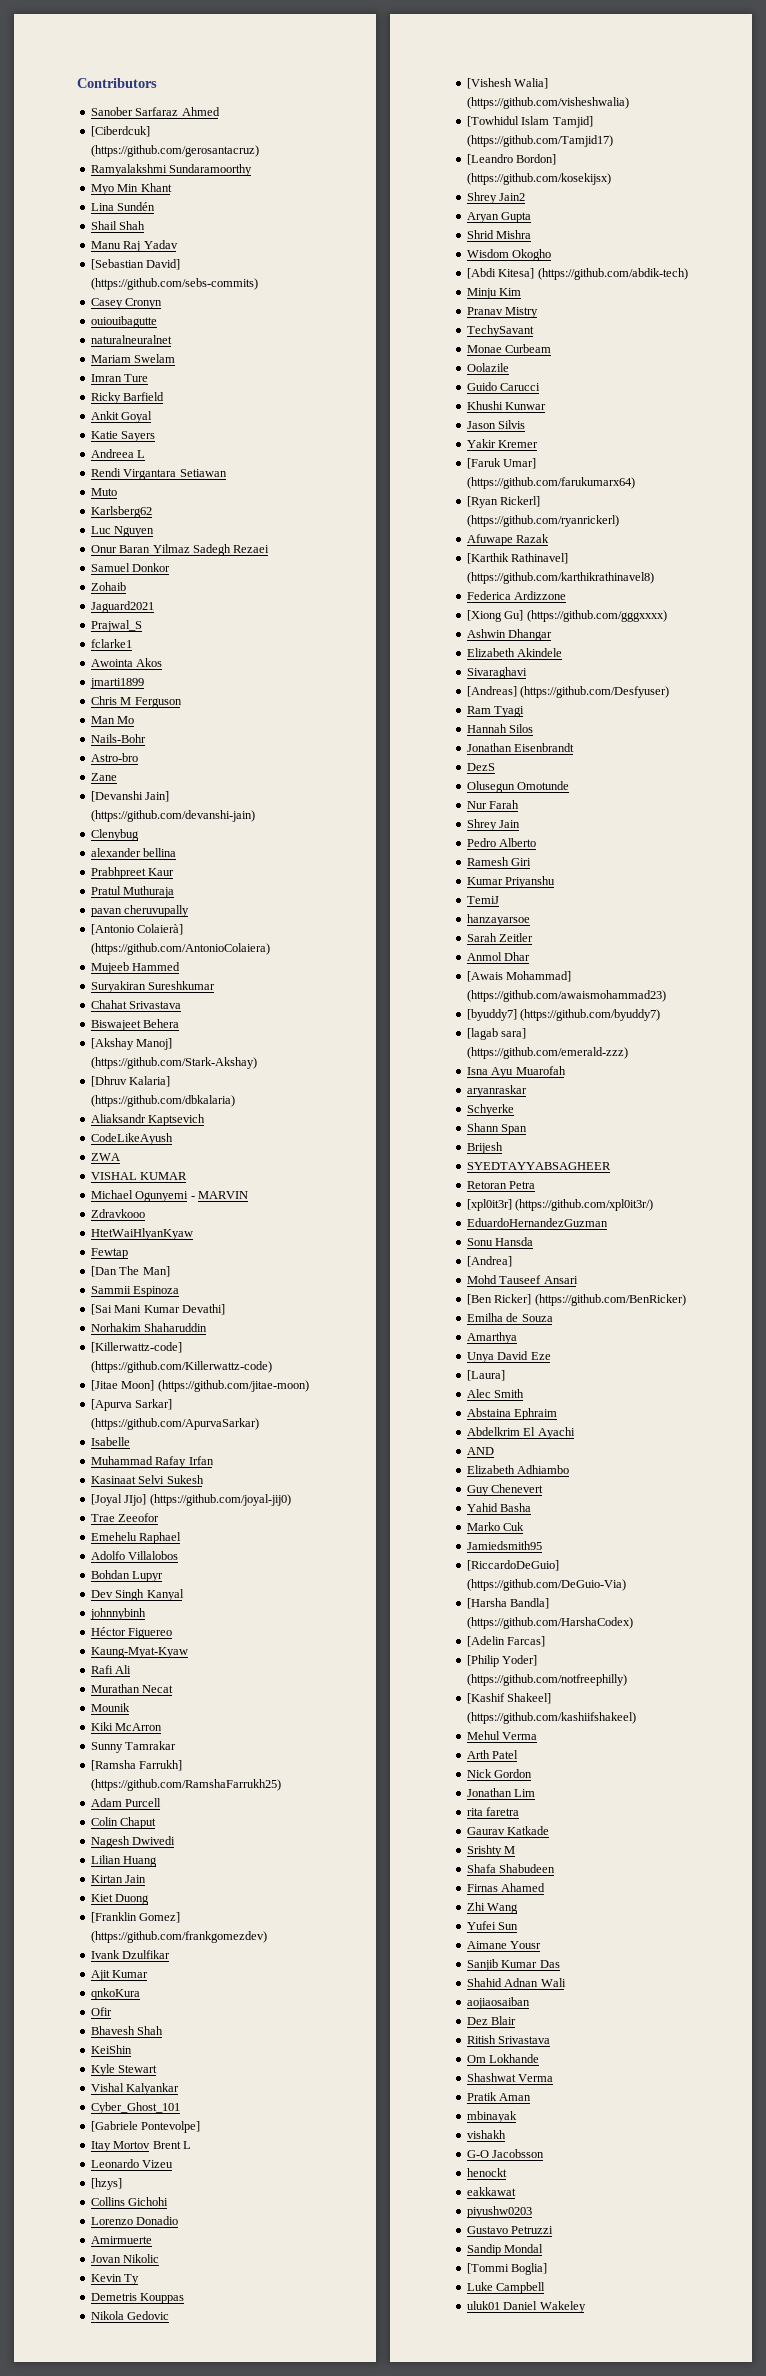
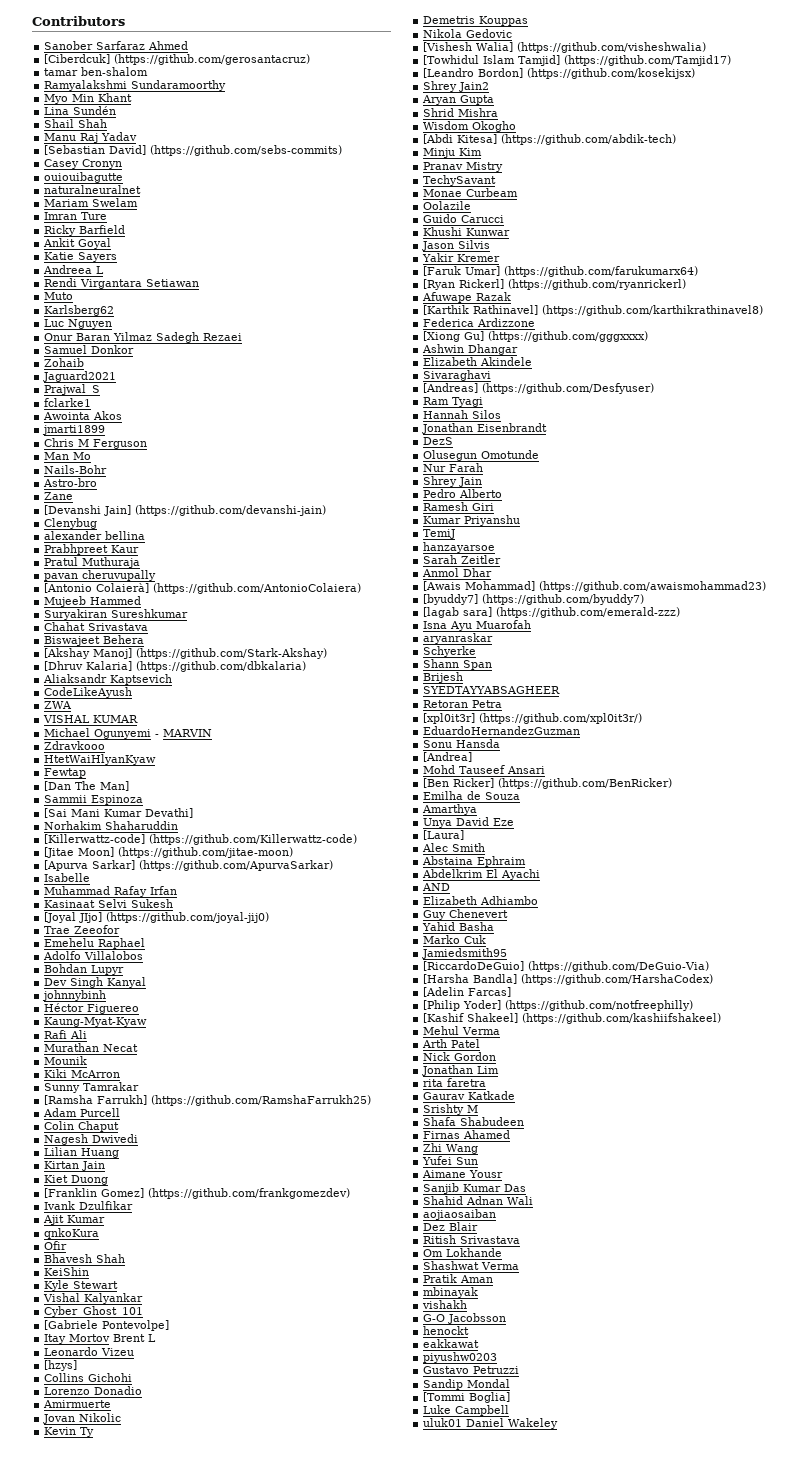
(259, 151) none -> [44,67,149,76] // tamar ben-shalom

